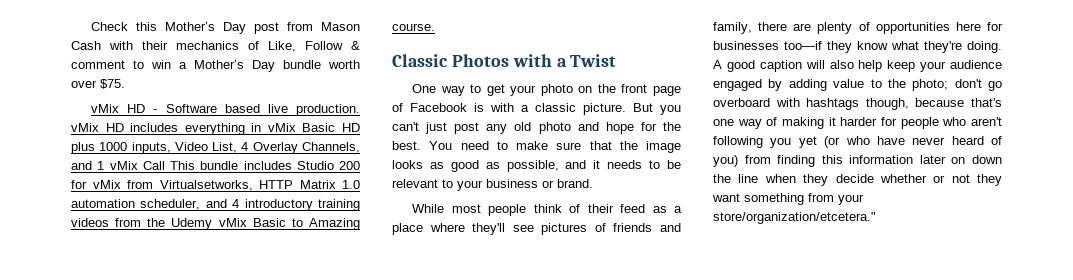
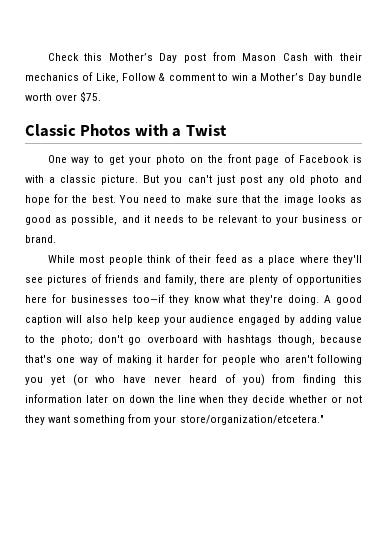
[91,104,360,116] [71,123,360,135] [71,142,360,154] [71,161,360,170] [71,180,360,191] [71,199,360,211] [71,218,360,230] [392,23,435,31] // vMix HD - Software based live production. vMix HD includes everything in vMix Basic HD plus 1000 inputs, Video List, 4 Overlay Channels, and 1 vMix Call This bundle includes Studio 200 for vMix from Virtualsetworks, HTTP Matrix 1.0 automation scheduler, and 4 introductory training videos from the Udemy vMix Basic to Amazing course. -> (102, 96) none

